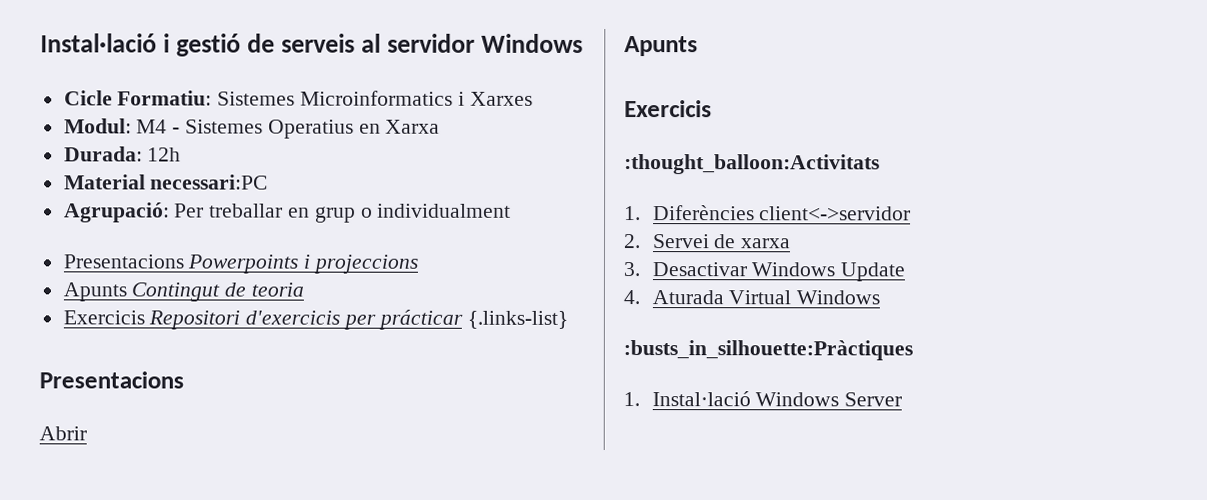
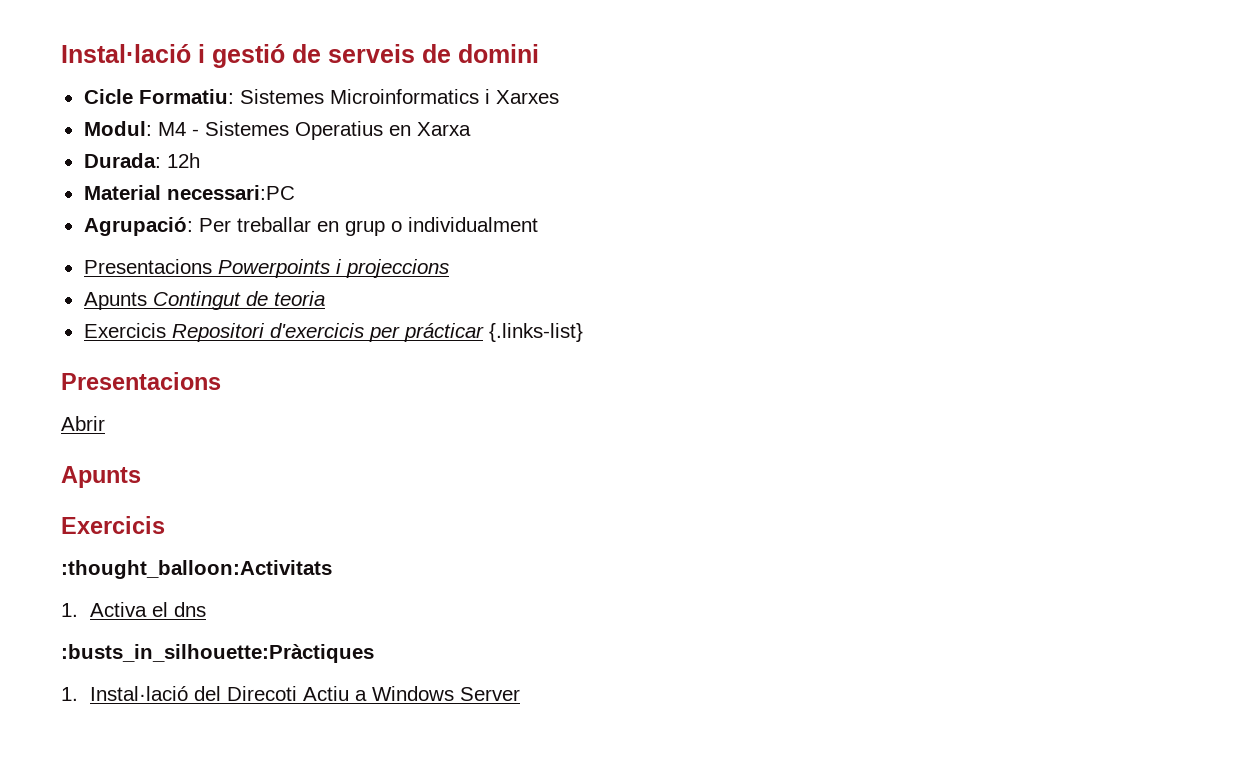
[361,33,584,53] al servidor Windows -> [422,44,539,63] de domini
[652,205,912,221] [624,234,792,249] [623,262,906,282] [623,290,881,305] Diferències client<->servidor // 2. Servei de xarxa // 3. Desactivar Windows Update // 4. Aturada Virtual Windows -> [89,602,206,617] Activa el dns
(751, 399) none -> [193,686,367,701] del Direcoti Actiu a

